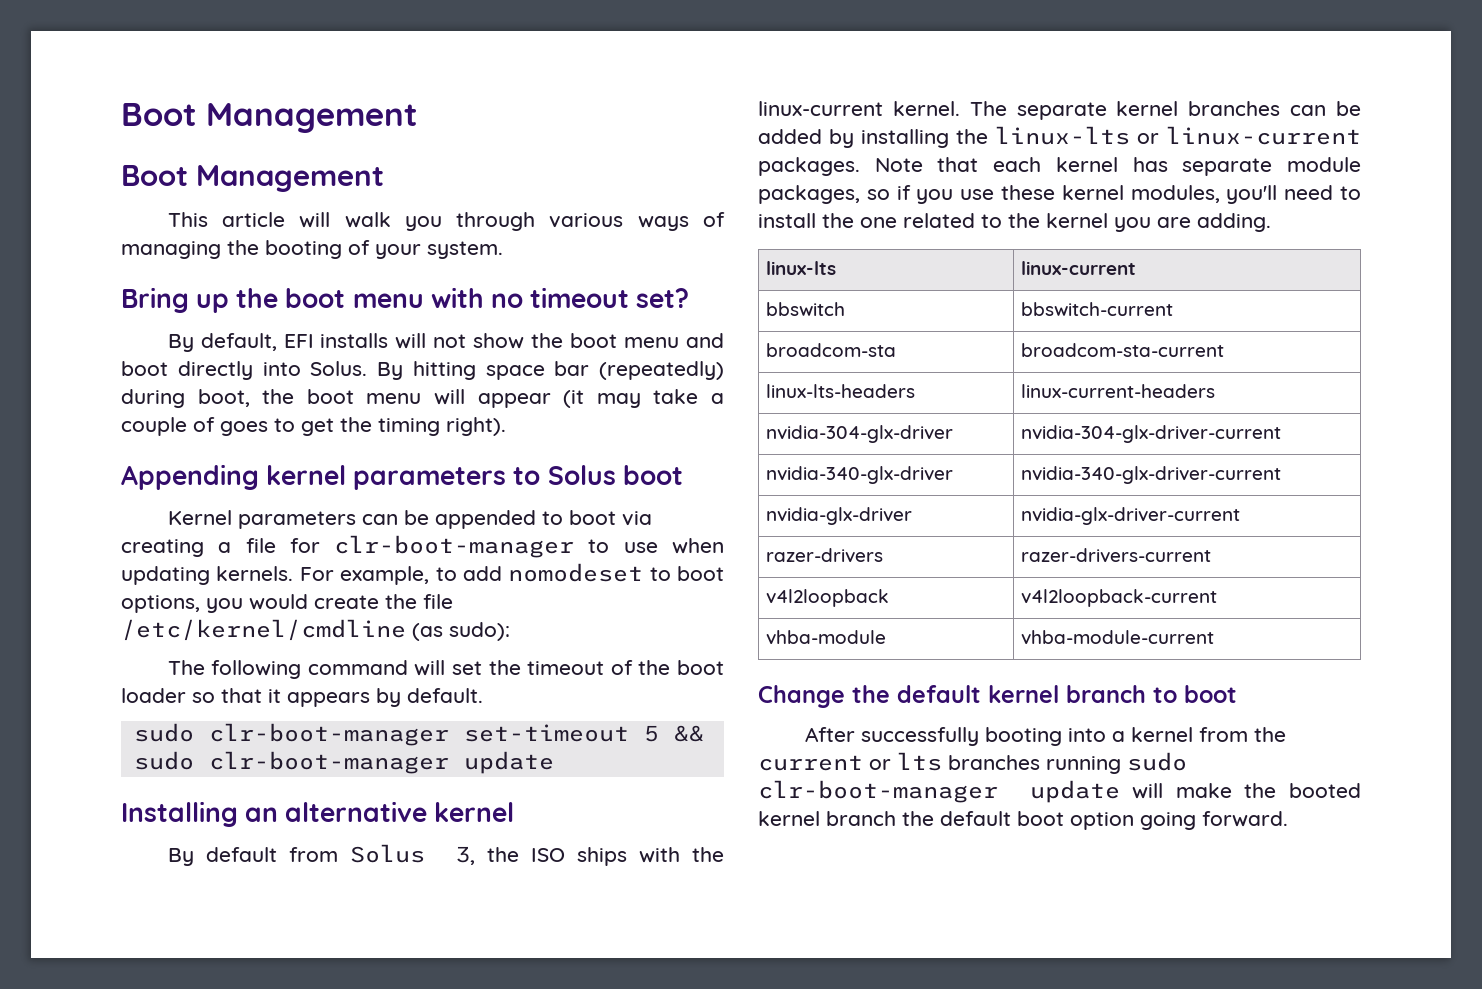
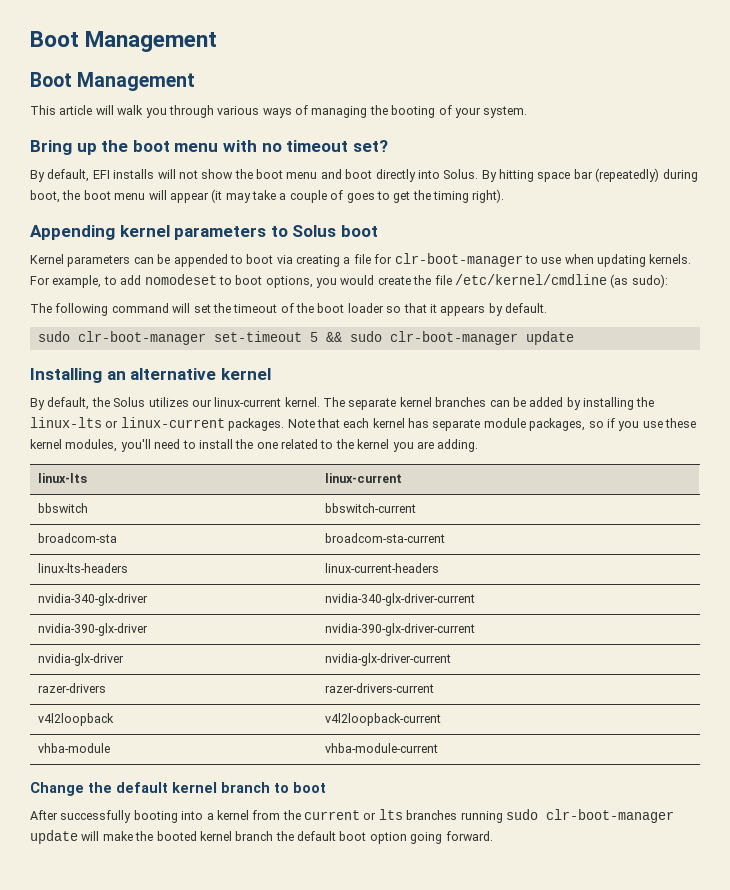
[205,844,724,866] default from Solus 3, the ISO ships with the -> [47,397,212,410] default, the Solus utilizes our
[766,425,954,443] [1021,425,1282,443] // nvidia-304-glx-driver | nvidia-304-glx-driver-current -> (439, 568) none
(1282, 475) none -> [37,623,148,636] [324,623,475,636] // nvidia-390-glx-driver | nvidia-390-glx-driver-current

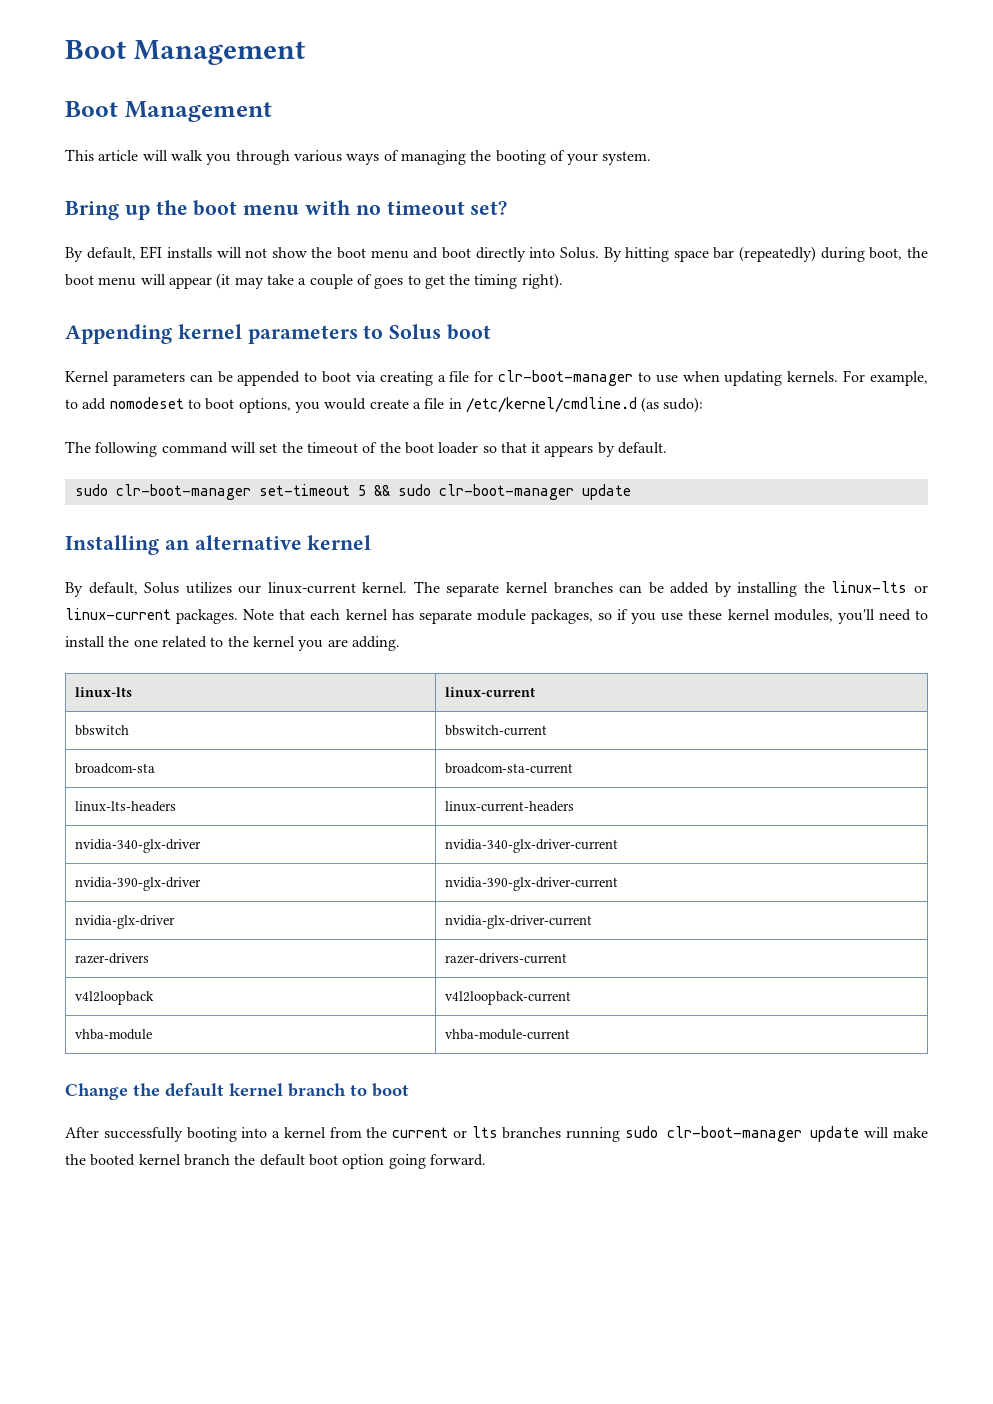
[413,274,607,285] the file /etc/kernel/cmdline -> [412,397,637,413] a file in /etc/kernel/cmdline.d
[91,397,110,407] the -> (138, 588) none

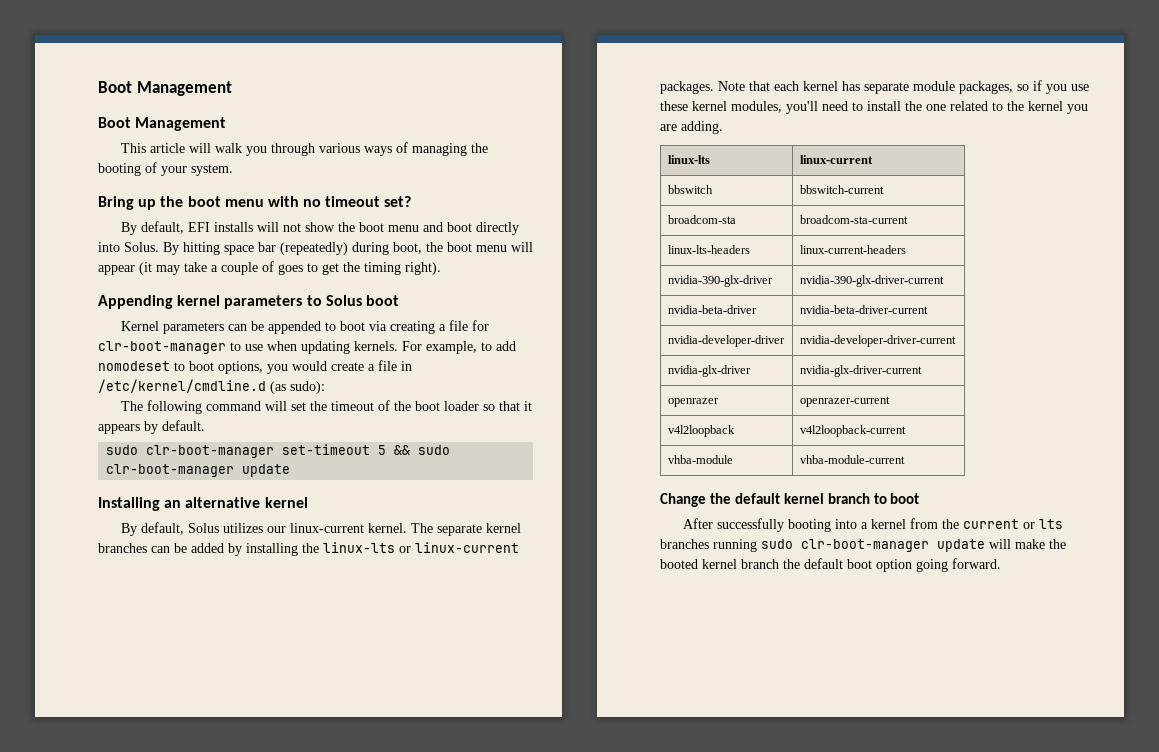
[74,839,201,853] [444,839,618,853] // nvidia-340-glx-driver | nvidia-340-glx-driver-current -> (906, 249) none
(618, 884) none -> [667,305,757,314] [799,305,928,314] [667,335,785,347] [799,335,956,347] // nvidia-beta-driver | nvidia-beta-driver-current // nvidia-developer-driver | nvidia-developer-driver-current
[74,953,149,964] [444,953,567,964] razer-drivers | razer-drivers-current -> [667,398,719,407] [799,396,890,407] openrazer | openrazer-current

